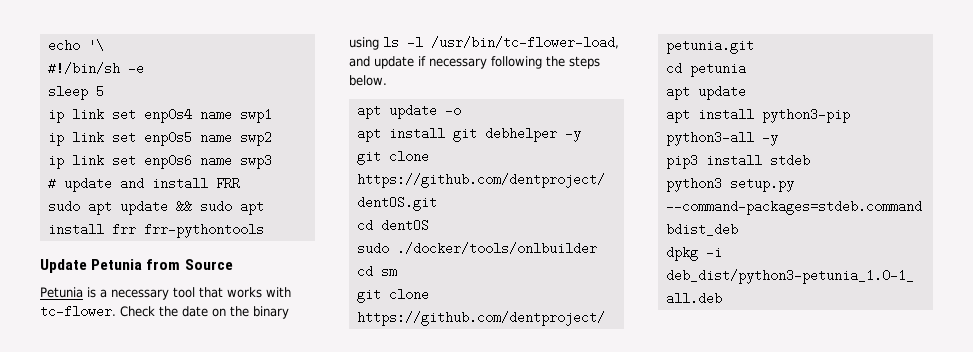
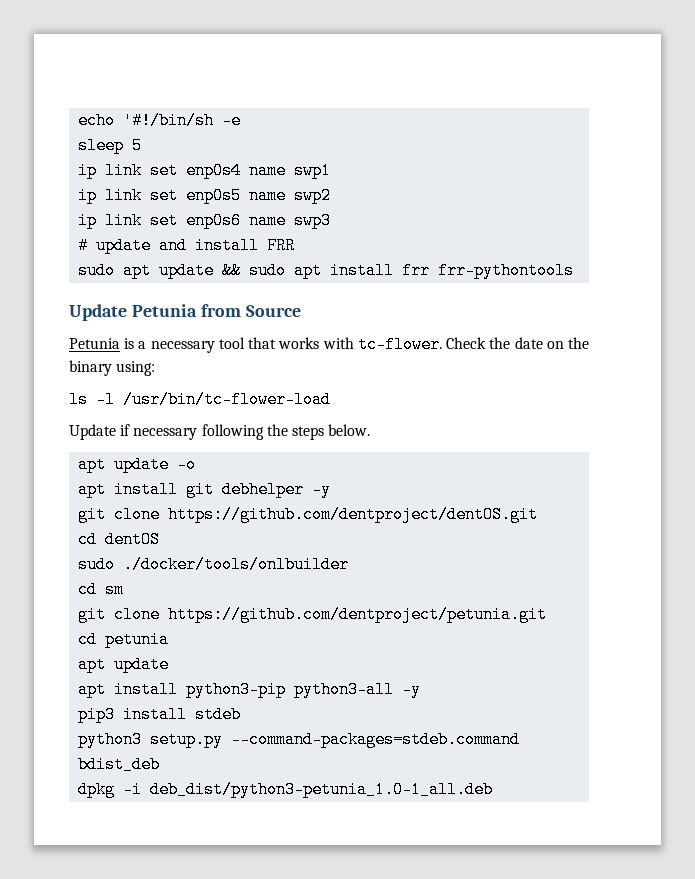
[87,39,104,52] [47,62,120,75] '\ // #!/bin/sh -> [123,112,215,129] '#!/bin/sh
[349,37,379,50] using -> [116,361,156,376] using: //
[431,36,619,49] [349,56,414,69] /usr/bin/tc-flower-load, and update -> [123,391,331,408] [69,424,116,440] /usr/bin/tc-flower-load // Update

